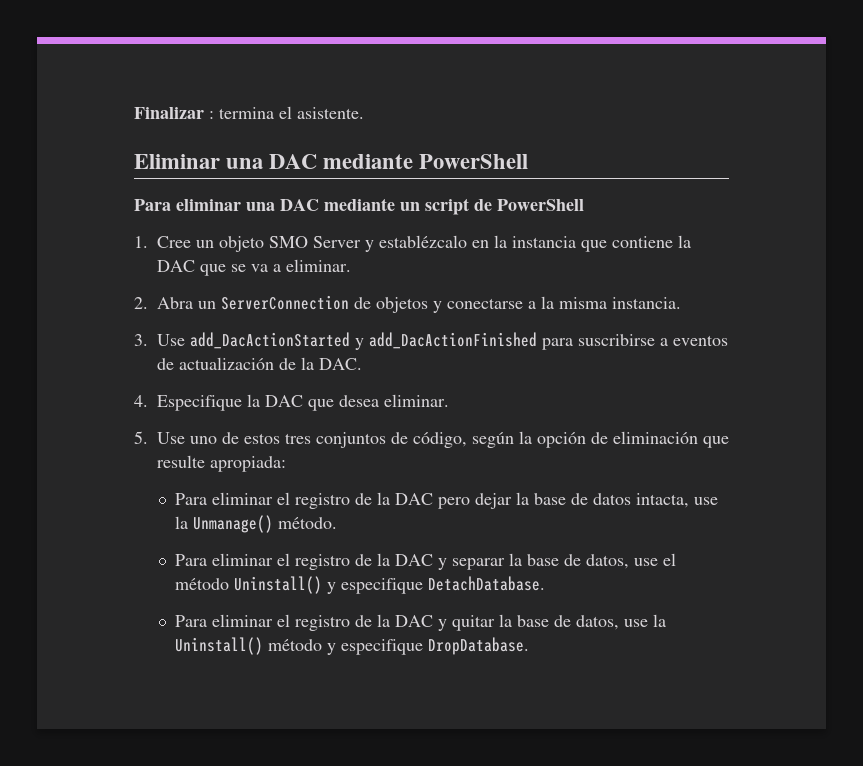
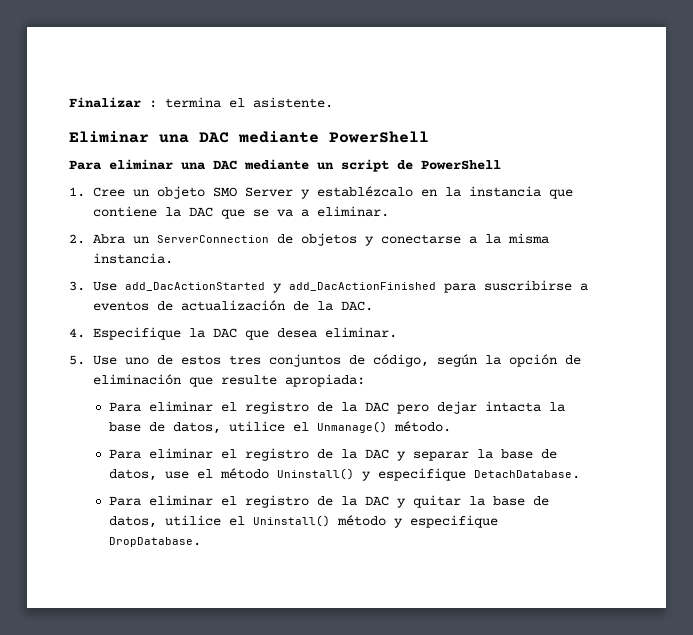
[515,492,718,508] [174,516,188,529] la base de datos intacta, use la -> [484,401,565,412] [108,421,309,434] intacta la base de datos, utilice el
[623,614,666,627] use la -> [164,515,245,526] utilice el

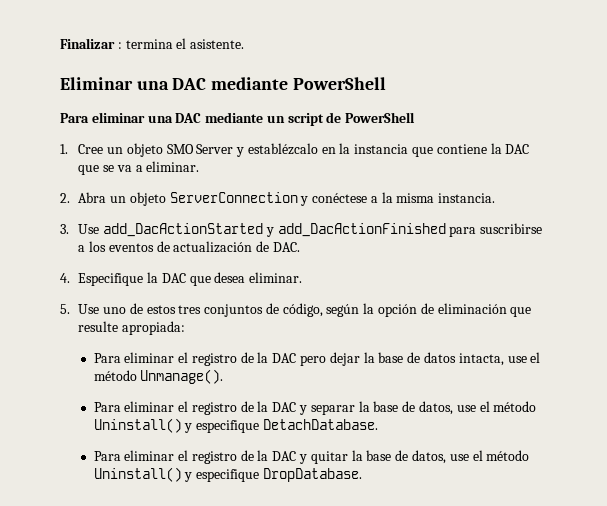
[157,233,462,246] ServerConnection de objetos y conectarse -> [129,192,368,206] objeto ServerConnection y conéctese
(589, 287) none -> [88,241,106,252] los
[317,301,334,311] la -> (270, 246) none
[484,401,565,412] [108,421,451,434] intacta la base de datos, utilice el Unmanage() método. -> [363,352,541,366] [93,369,224,384] la base de datos intacta, use el método Unmanage().
[164,515,386,527] utilice el Uninstall() método -> [449,450,530,461] [93,467,182,482] use el método Uninstall()

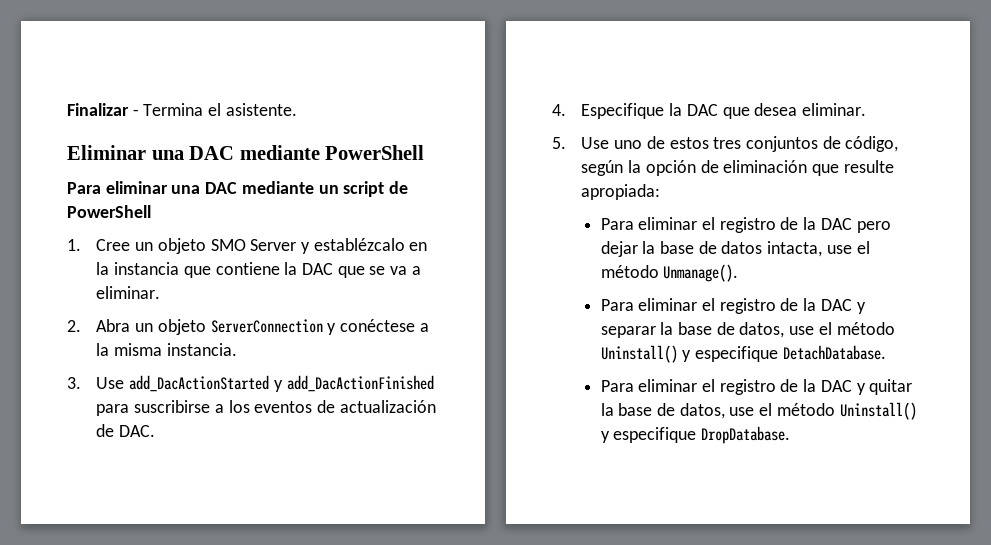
[117,39,173,49] : termina -> [132,103,204,116] - Termina

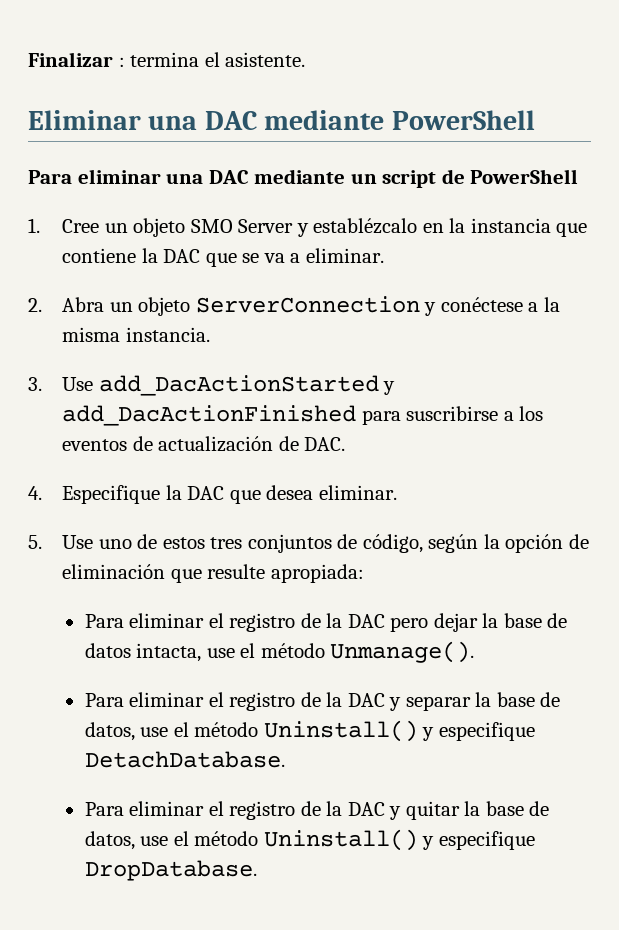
[132,103,204,116] - Termina -> [118,52,200,67] : termina

